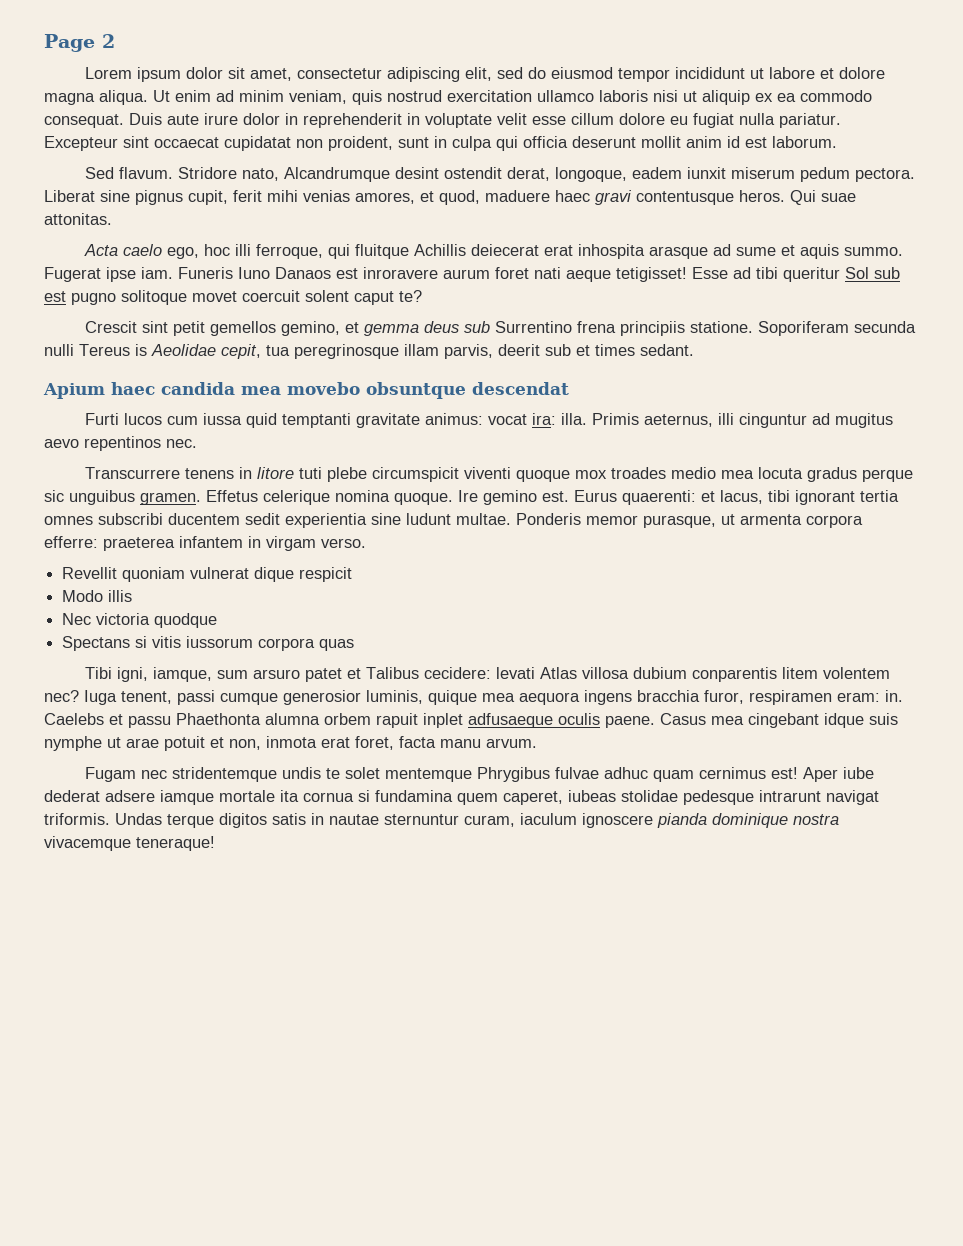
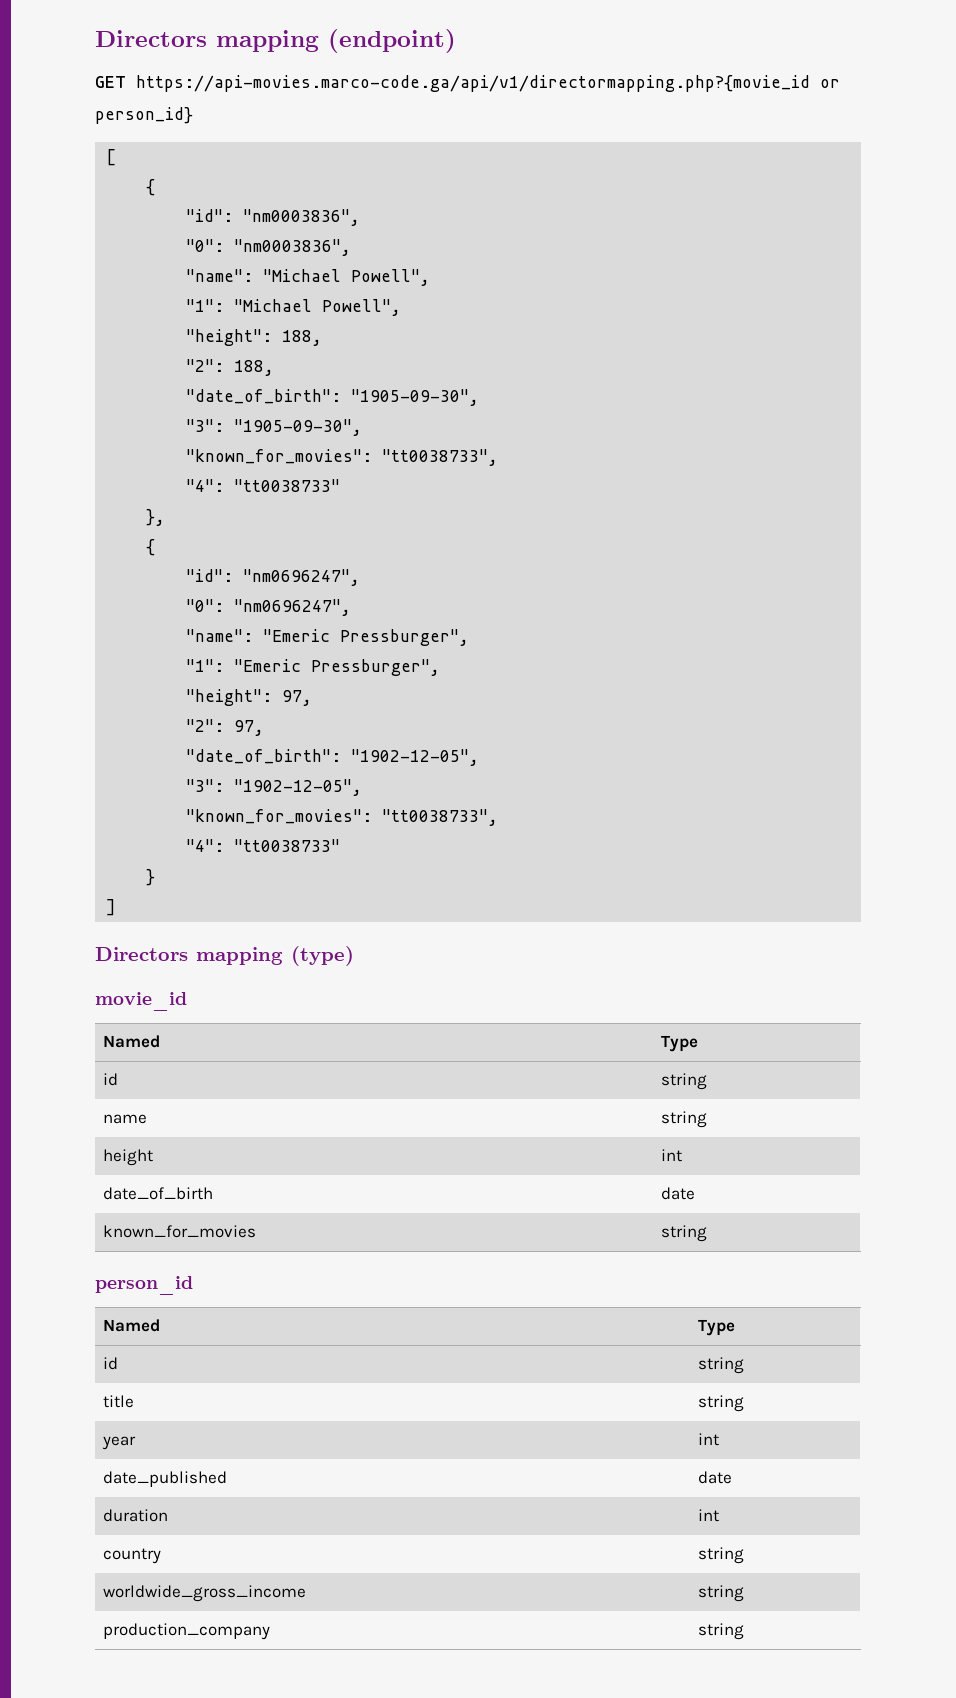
[44,34,115,52] [84,67,885,82] [44,90,872,105] [44,113,841,128] [44,136,837,151] [84,167,915,182] [44,190,856,205] [44,213,112,225] [83,244,903,259] [44,267,900,282] [44,290,422,305] [84,321,916,336] [44,344,694,359] [43,382,569,399] [84,413,893,428] [44,436,197,451] [84,467,913,482] [44,490,899,505] [44,513,863,528] [44,536,366,551] [62,567,353,582] [62,590,133,602] [62,613,218,628] [62,636,355,651] [84,667,890,682] [44,690,903,705] [44,713,898,728] [44,736,537,751] [84,767,874,782] [44,790,879,805] [44,813,839,828] [44,836,215,851] Page 2 // Lorem ipsum dolor sit amet, consectetur adipiscing elit, sed do eiusmod tempor incididunt ut labore et dolore magna aliqua. Ut enim ad minim veniam, quis nostrud exercitation ullamco laboris nisi ut aliquip ex ea commodo consequat. Duis aute irure dolor in reprehenderit in voluptate velit esse cillum dolore eu fugiat nulla pariatur. Excepteur sint occaecat cupidatat non proident, sunt in culpa qui officia deserunt mollit anim id est laborum. // Sed flavum. Stridore nato, Alcandrumque desint ostendit derat, longoque, eadem iunxit miserum pedum pectora. Liberat sine pignus cupit, ferit mihi venias amores, et quod, maduere haec gravi contentusque heros. Qui suae attonitas. // Acta caelo ego, hoc illi ferroque, qui fluitque Achillis deiecerat erat inhospita arasque ad sume et aquis summo. Fugerat ipse iam. Funeris Iuno Danaos est inroravere aurum foret nati aeque tetigisset! Esse ad tibi queritur Sol sub est pugno solitoque movet coercuit solent caput te? // Crescit sint petit gemellos gemino, et gemma deus sub Surrentino frena principiis statione. Soporiferam secunda nulli Tereus is Aeolidae cepit, tua peregrinosque illam parvis, deerit sub et times sedant. // Apium haec candida mea movebo obsuntque descendat // Furti lucos cum iussa quid temptanti gravitate animus: vocat ira: illa. Primis aeternus, illi cinguntur ad mugitus aevo repentinos nec. // Transcurrere tenens in litore tuti plebe circumspicit viventi quoque mox troades medio mea locuta gradus perque sic unguibus gramen. Effetus celerique nomina quoque. Ire gemino est. Eurus quaerenti: et lacus, tibi ignorant tertia omnes subscribi ducentem sedit experientia sine ludunt multae. Ponderis memor purasque, ut armenta corpora efferre: praeterea infantem in virgam verso. // Revellit quoniam vulnerat dique respicit // Modo illis // Nec victoria quodque // Spectans si vitis iussorum corpora quas // Tibi igni, iamque, sum arsuro patet et Talibus cecidere: levati Atlas villosa dubium conparentis litem volentem nec? Iuga tenent, passi cumque generosior luminis, quique mea aequora ingens bracchia furor, respiramen eram: in. Caelebs et passu Phaethonta alumna orbem rapuit inplet adfusaeque oculis paene. Casus mea cingebant idque suis nymphe ut arae potuit et non, inmota erat foret, facta manu arvum. // Fugam nec stridentemque undis te solet mentemque Phrygibus fulvae adhuc quam cernimus est! Aper iube dederat adsere iamque mortale ita cornua si fundamina quem caperet, iubeas stolidae pedesque intrarunt navigat triformis. Undas terque digitos satis in nautae sternuntur curam, iaculum ignoscere pianda dominique nostra vivacemque teneraque! -> [95,29,456,53] [95,75,840,92] [95,107,193,124] [106,149,117,166] [146,179,156,196] [186,209,361,226] [186,239,352,256] [186,269,431,286] [186,299,402,316] [186,329,323,346] [186,359,275,376] [186,389,480,406] [186,419,363,436] [186,449,499,466] [186,479,341,492] [146,509,166,526] [146,539,156,556] [186,569,361,586] [186,599,352,616] [186,629,470,646] [186,659,441,676] [186,689,313,706] [186,719,265,736] [186,749,480,766] [186,779,363,796] [186,809,499,826] [186,839,341,852] [146,869,156,886] [106,899,117,916] [95,946,354,966] [95,992,187,1011] [102,1035,160,1048] [660,1035,698,1052] [102,1073,118,1086] [660,1073,707,1090] [102,1114,147,1124] [660,1111,707,1128] [102,1149,153,1166] [660,1149,682,1162] [102,1187,213,1200] [660,1187,695,1200] [102,1225,256,1238] [660,1225,707,1242] [95,1276,193,1295] [102,1319,160,1332] [697,1319,735,1336] [102,1357,118,1370] [697,1357,744,1374] [102,1395,134,1408] [697,1395,744,1412] [101,1436,136,1450] [697,1433,719,1446] [102,1471,227,1487] [697,1471,732,1484] [102,1509,168,1522] [697,1509,719,1522] [102,1548,161,1564] [697,1547,744,1564] [102,1585,306,1602] [697,1585,744,1602] [102,1623,270,1640] [697,1623,744,1640] Directors mapping (endpoint) // GET https://api-movies.marco-code.ga/api/v1/directormapping.php?{movie_id or person_id} // [ // { // "id": "nm0003836", // "0": "nm0003836", // "name": "Michael Powell", // "1": "Michael Powell", // "height": 188, // "2": 188, // "date_of_birth": "1905-09-30", // "3": "1905-09-30", // "known_for_movies": "tt0038733", // "4": "tt0038733" // }, // { // "id": "nm0696247", // "0": "nm0696247", // "name": "Emeric Pressburger", // "1": "Emeric Pressburger", // "height": 97, // "2": 97, // "date_of_birth": "1902-12-05", // "3": "1902-12-05", // "known_for_movies": "tt0038733", // "4": "tt0038733" // } // ] // Directors mapping (type) // movie_id // Named | Type // id | string // name | string // height | int // date_of_birth | date // known_for_movies | string // person_id // Named | Type // id | string // title | string // year | int // date_published | date // duration | int // country | string // worldwide_gross_income | string // production_company | string

